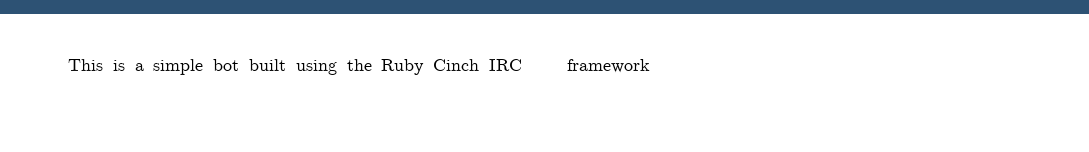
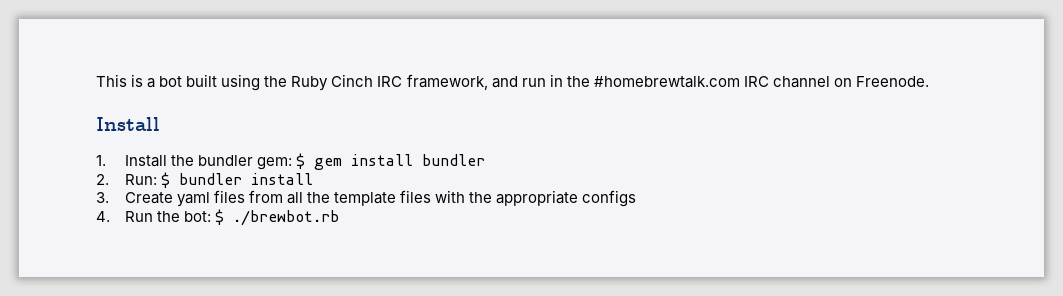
[153,59,204,75] simple -> (156, 83) none
[567,59,650,73] framework -> [406,74,929,90] [96,117,160,131] [96,153,485,170] [96,172,313,188] [96,190,637,207] [96,209,339,226] framework, and run in the #homebrewtalk.com IRC channel on Freenode. // Install // 1. Install the bundler gem: $ gem install bundler // 2. Run: $ bundler install // 3. Create yaml files from all the template files with the appropriate configs // 4. Run the bot: $ ./brewbot.rb

